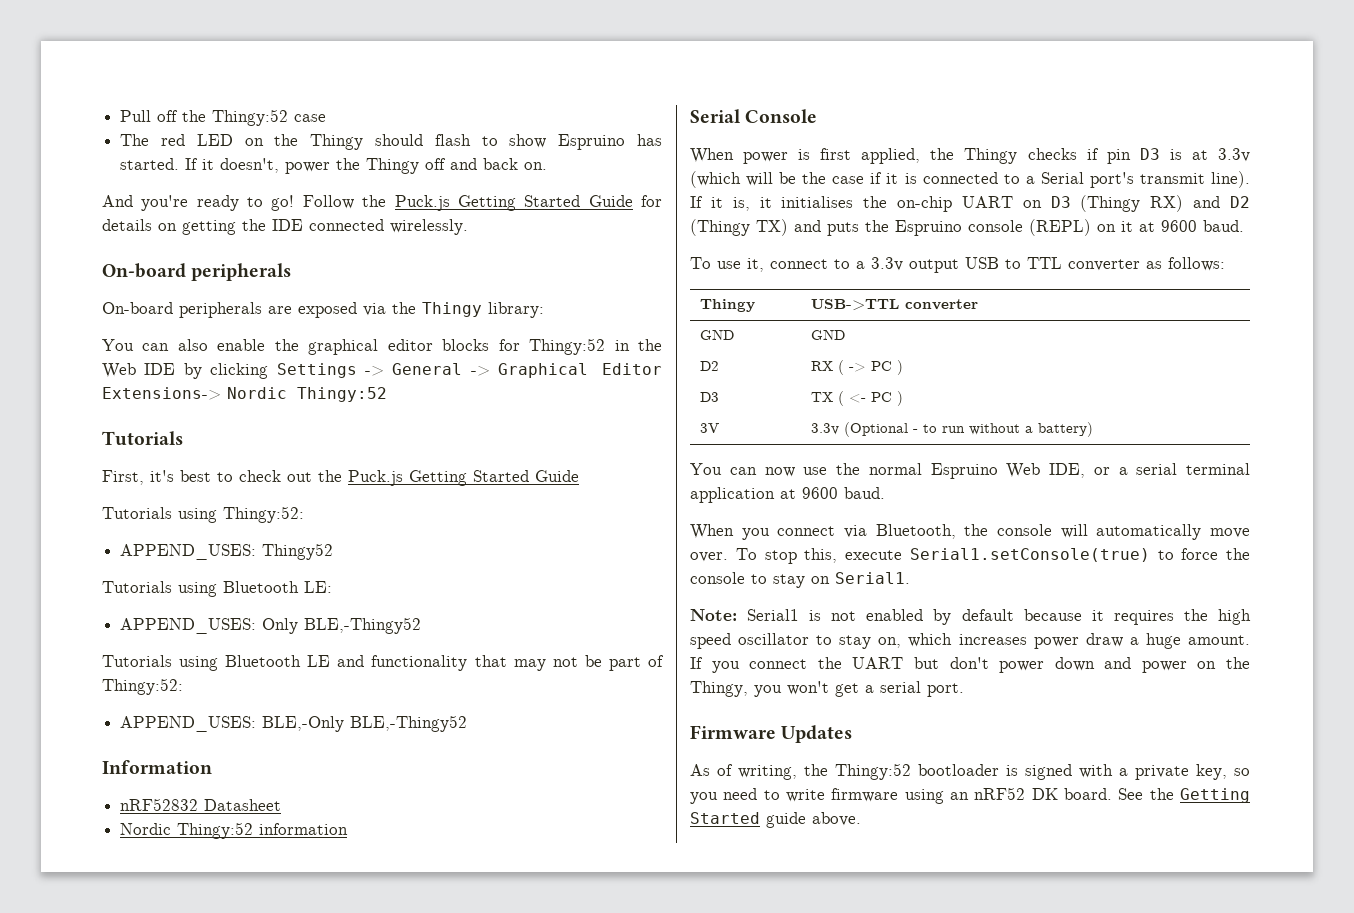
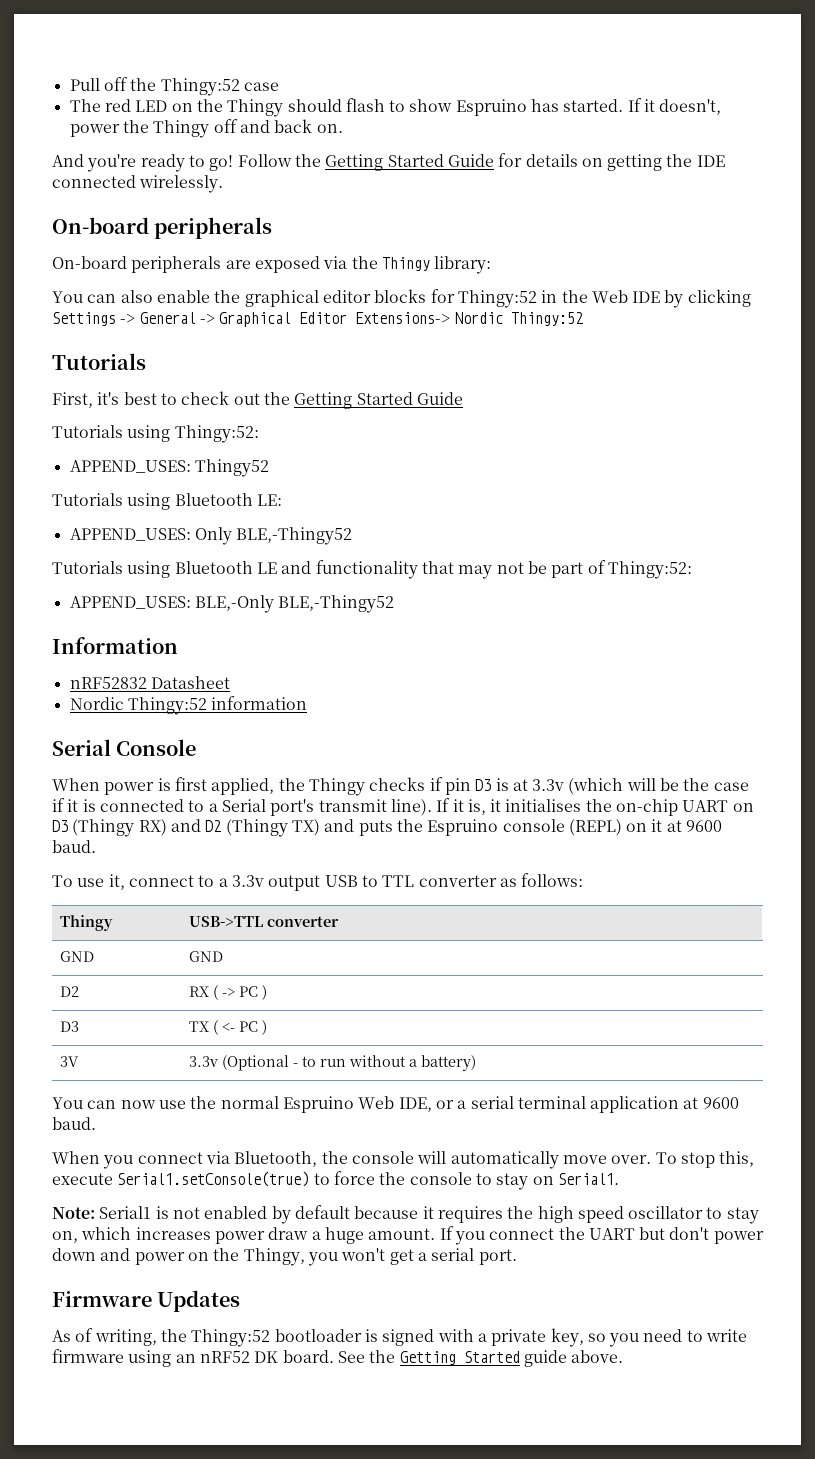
[394,195,450,211] Puck.js -> (321, 160) none
[348,470,403,486] Puck.js -> (290, 398) none

